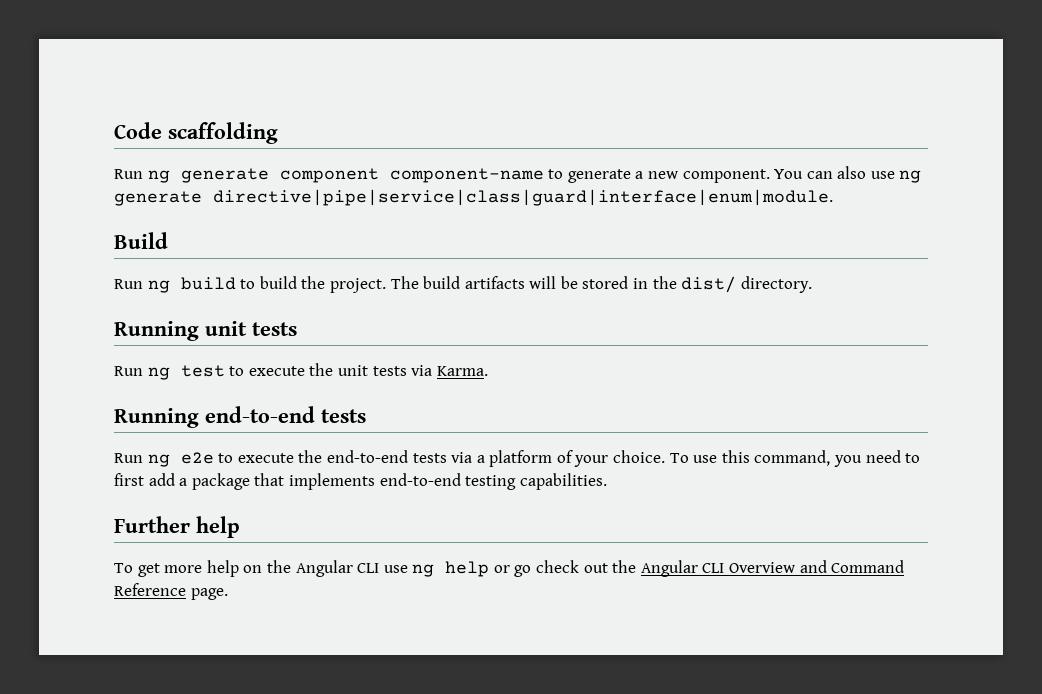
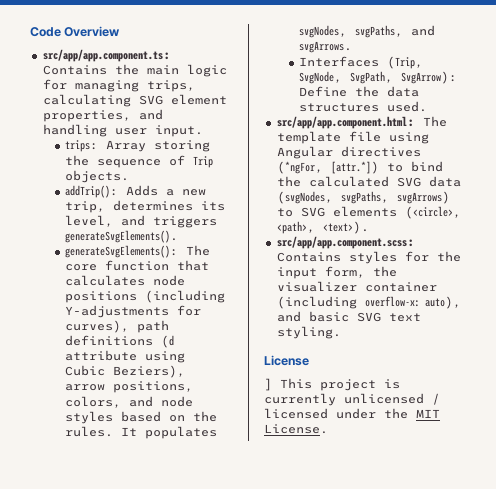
[168,122,278,144] [114,166,922,183] [114,189,833,206] [114,232,168,249] [114,276,812,293] [114,321,297,341] [114,363,488,380] [114,406,366,428] [114,450,921,467] [114,473,607,490] [114,516,240,538] [114,560,905,577] [114,583,228,600] scaffolding // Run ng generate component component-name to generate a new component. You can also use ng generate directive|pipe|service|class|guard|interface|enum|module. // Build // Run ng build to build the project. The build artifacts will be stored in the dist/ directory. // Running unit tests // Run ng test to execute the unit tests via Karma. // Running end-to-end tests // Run ng e2e to execute the end-to-end tests via a platform of your choice. To use this command, you need to first add a package that implements end-to-end testing capabilities. // Further help // To get more help on the Angular CLI use ng help or go check out the Angular CLI Overview and Command Reference page. -> [64,26,121,37] [42,49,171,62] [42,64,227,77] [42,79,195,92] [42,94,227,107] [42,109,163,122] [42,124,203,137] [65,140,211,152] [65,155,214,168] [65,170,130,183] [65,185,207,198] [65,200,226,213] [65,215,218,228] [65,230,179,243] [65,245,211,258] [65,260,210,271] [65,275,186,286] [65,290,226,303] [65,305,202,318] [65,320,170,333] [65,335,175,348] [65,350,186,363] [65,365,186,378] [65,381,194,393] [65,396,194,408] [65,411,218,424] [65,426,218,439] [299,25,436,38] [299,41,353,53] [299,56,424,69] [299,71,458,84] [299,86,420,97] [299,101,428,112] [276,116,447,129] [276,131,429,144] [276,146,421,159] [276,161,443,174] [276,176,461,187] [276,191,450,204] [276,206,461,219] [276,221,369,234] [276,236,415,249] [276,251,461,264] [276,266,397,279] [276,281,437,292] [276,296,461,309] [276,311,421,322] [276,326,341,339] [264,355,309,366] [264,378,400,391] [264,393,440,406] [264,408,440,419] [264,424,328,434] Overview // src/app/app.component.ts: Contains the main logic for managing trips, calculating SVG element properties, and handling user input. // trips: Array storing the sequence of Trip objects. // addTrip(): Adds a new trip, determines its level, and triggers generateSvgElements(). // generateSvgElements(): The core function that calculates node positions (including Y-adjustments for curves), path definitions (d attribute using Cubic Beziers), arrow positions, colors, and node styles based on the rules. It populates svgNodes, svgPaths, and svgArrows. // Interfaces (Trip, SvgNode, SvgPath, SvgArrow): Define the data structures used. // src/app/app.component.html: The template file using Angular directives (*ngFor, [attr.*]) to bind the calculated SVG data (svgNodes, svgPaths, svgArrows) to SVG elements (<circle>, <path>, <text>). // src/app/app.component.scss: Contains styles for the input form, the visualizer container (including overflow-x: auto), and basic SVG text styling. // License // ] This project is currently unlicensed / licensed under the MIT License.

